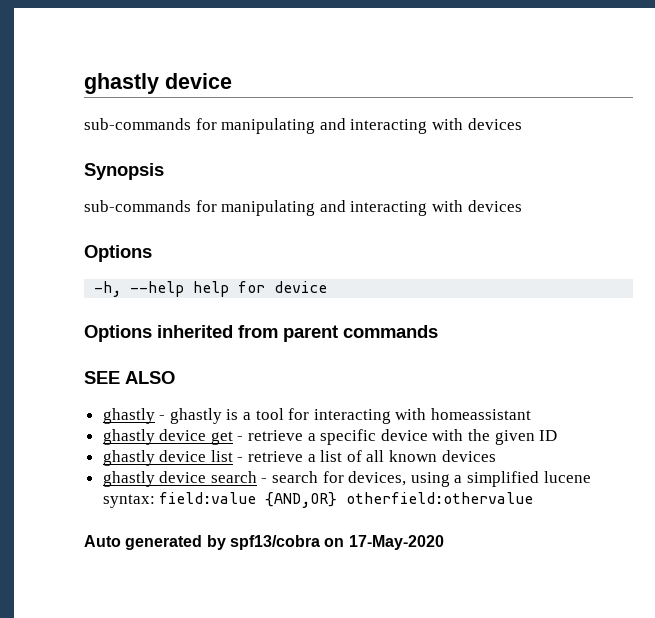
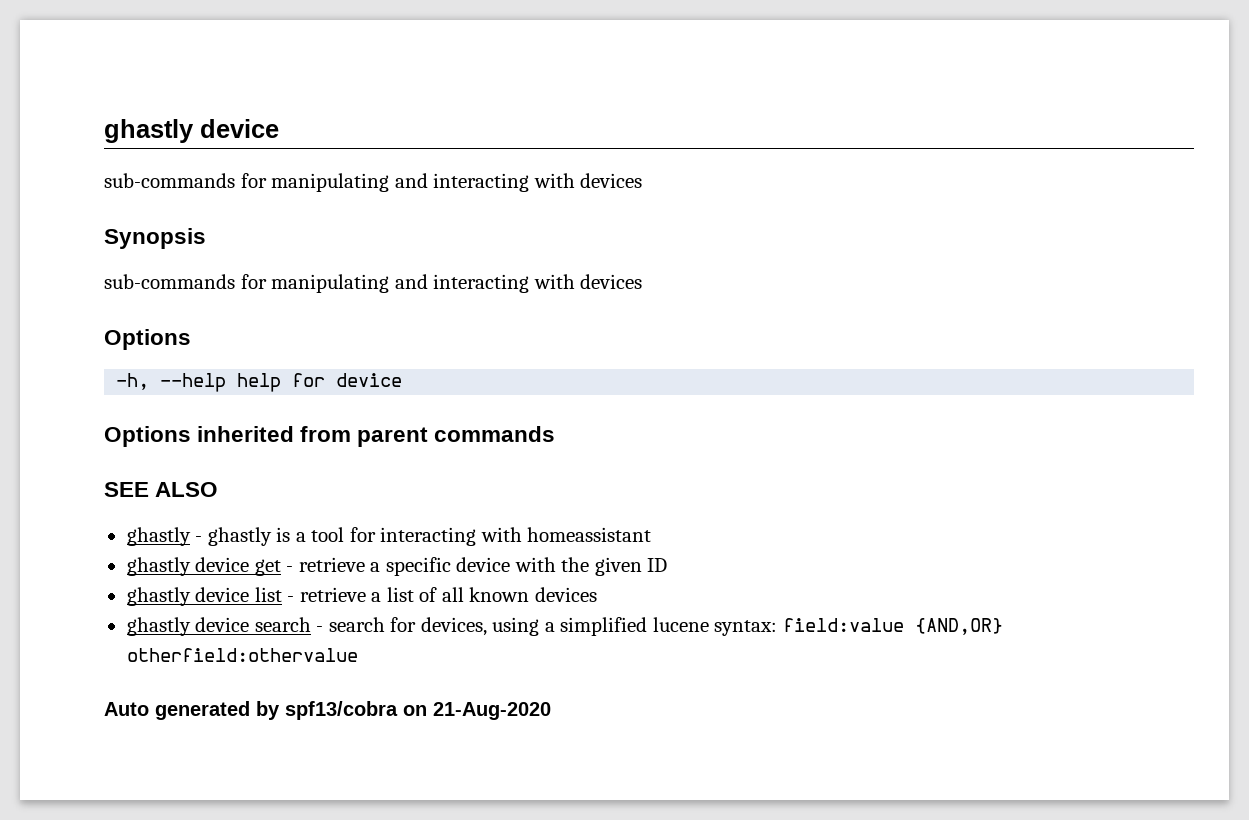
[348,535,444,550] 17-May-2020 -> [433,702,551,720] 21-Aug-2020

